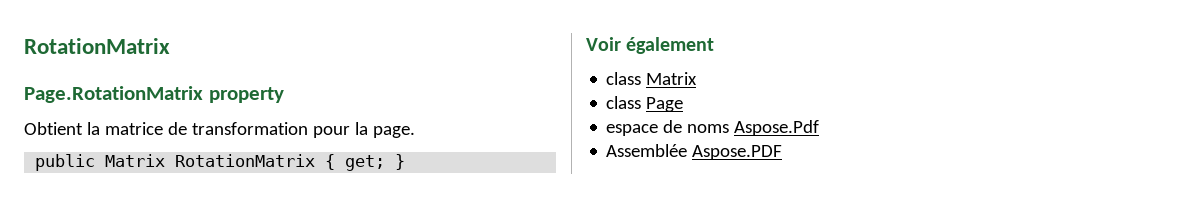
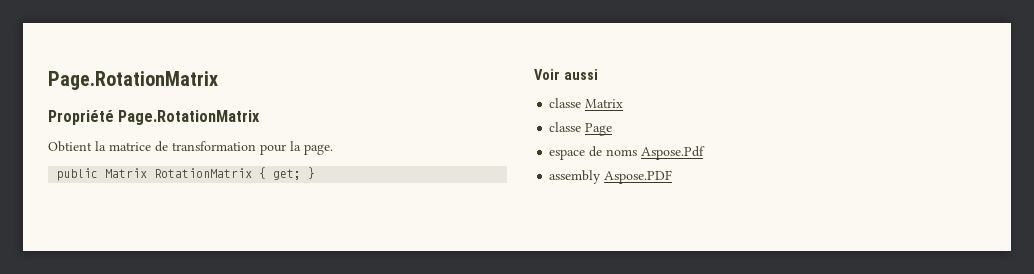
[24,38,170,54] [24,86,284,103] RotationMatrix // Page.RotationMatrix property -> [48,71,218,90] [48,110,261,125] Page.RotationMatrix // Propriété Page.RotationMatrix
[626,37,715,54] [606,72,642,85] également // class -> [563,69,598,80] [549,98,582,108] aussi // classe
[606,96,642,109] class -> [549,122,582,132] classe
[606,144,688,157] Assemblée -> [549,170,602,184] assembly

